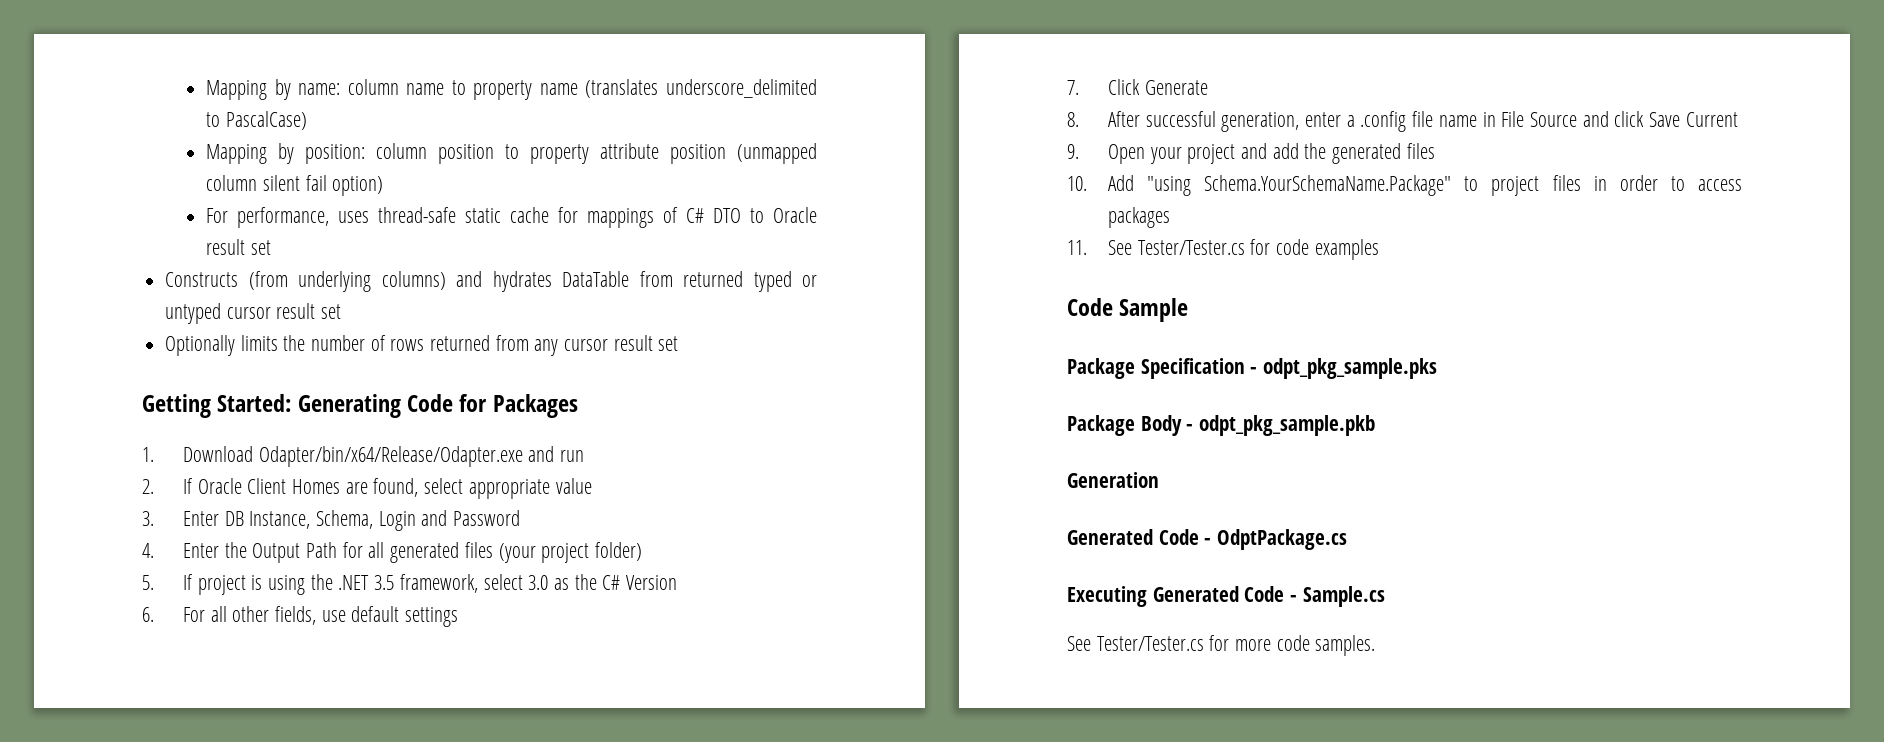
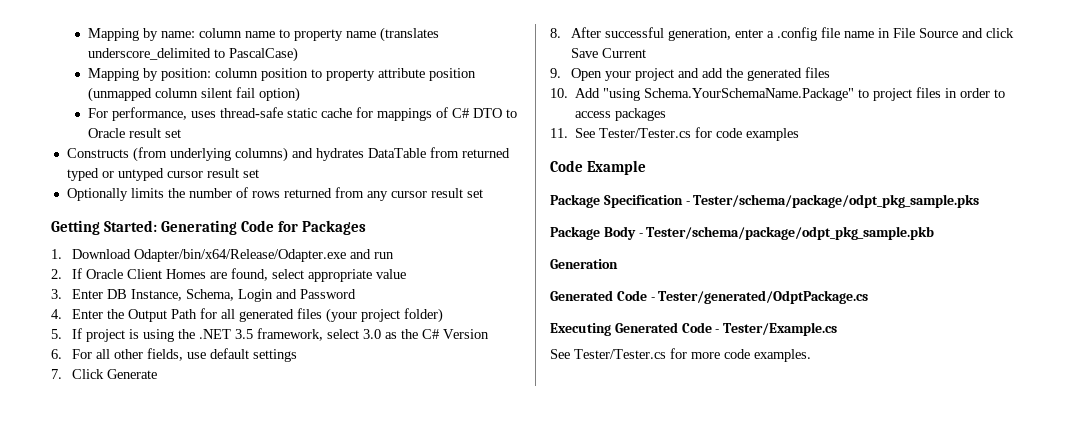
[1119,298,1189,322] Sample -> [587,160,647,175] Example
[1263,358,1438,379] odpt_pkg_sample.pks -> [693,194,980,208] Tester/schema/package/odpt_pkg_sample.pks
[1199,415,1376,436] odpt_pkg_sample.pkb -> [646,226,935,240] Tester/schema/package/odpt_pkg_sample.pkb
[1217,529,1348,550] OdptPackage.cs -> [658,290,869,304] Tester/generated/OdptPackage.cs
[1302,586,1385,607] Sample.cs -> [723,322,838,336] Tester/Example.cs
[1315,635,1376,656] samples. -> [754,349,811,362] examples.

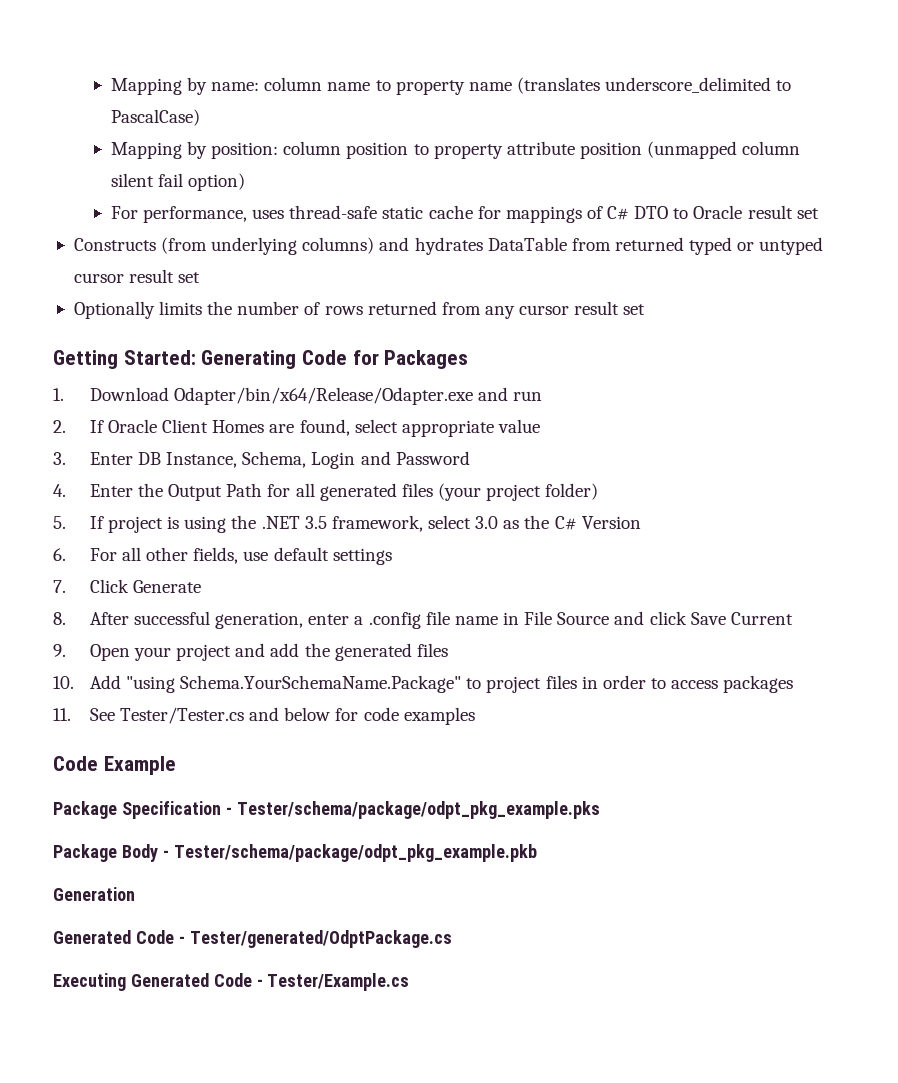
(692, 133) none -> [249,707,331,721] and below
[693,194,980,208] Tester/schema/package/odpt_pkg_sample.pks -> [236,801,600,819] Tester/schema/package/odpt_pkg_example.pks
[646,226,935,240] Tester/schema/package/odpt_pkg_sample.pkb -> [173,844,537,862] Tester/schema/package/odpt_pkg_example.pkb
[550,348,811,362] // See Tester/Tester.cs for more code examples. -> (410, 982) none

